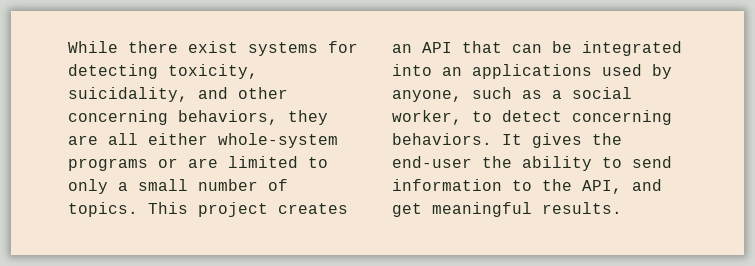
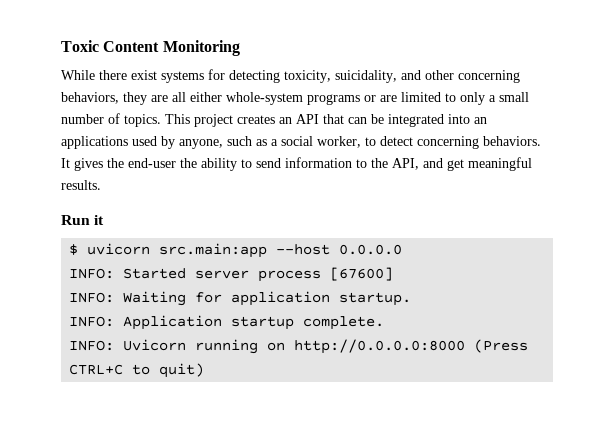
(68, 47) none -> [61,40,240,56] Toxic Content Monitoring //
(622, 208) none -> [61,215,105,225] [69,243,403,258] [69,267,394,282] [69,291,412,306] [69,315,385,330] [69,339,529,354] [69,363,205,378] // Run it // $ uvicorn src.main:app --host 0.0.0.0 // INFO: Started server process [67600] // INFO: Waiting for application startup. // INFO: Application startup complete. // INFO: Uvicorn running on http://0.0.0.0:8000 (Press CTRL+C to quit)

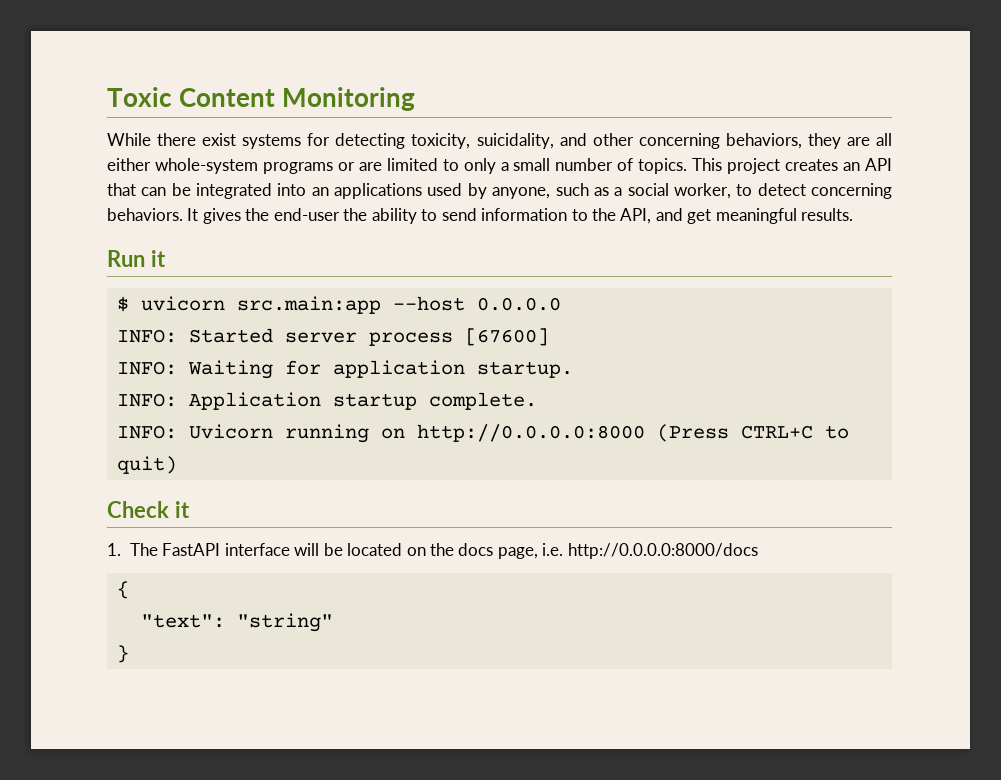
(205, 370) none -> [107,501,190,518] [107,543,758,559] [116,581,129,599] [140,613,333,632] [116,645,129,663] // Check it // 1. The FastAPI interface will be located on the docs page, i.e. http://0.0.0.0:8000/docs // { // "text": "string" // }

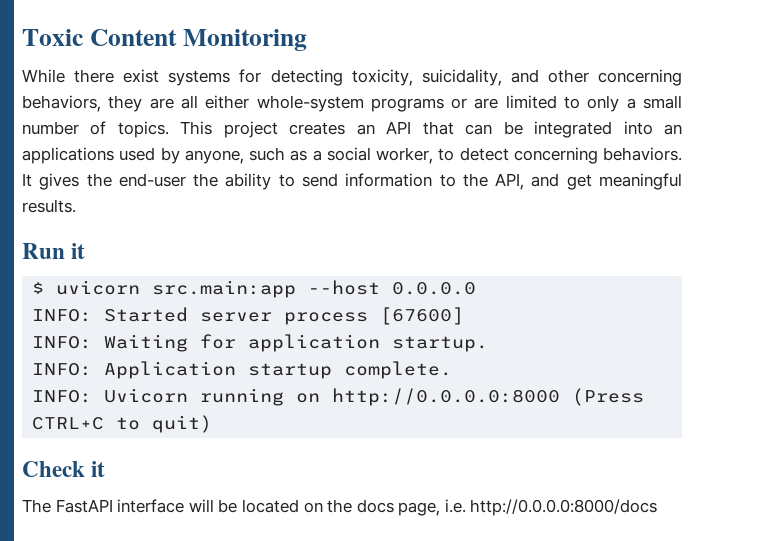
[107,543,121,556] 1. -> (106, 469) none
[116,581,129,599] [140,613,333,632] [116,645,129,663] // { // "text": "string" // } -> (658, 507) none

